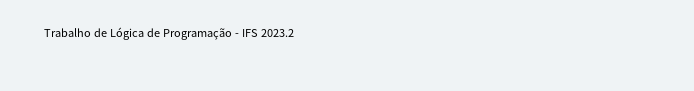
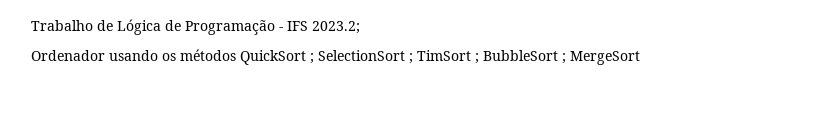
[260,29,294,37] 2023.2 -> [312,21,360,34] [31,49,640,65] 2023.2; // Ordenador usando os métodos QuickSort ; SelectionSort ; TimSort ; BubbleSort ; MergeSort

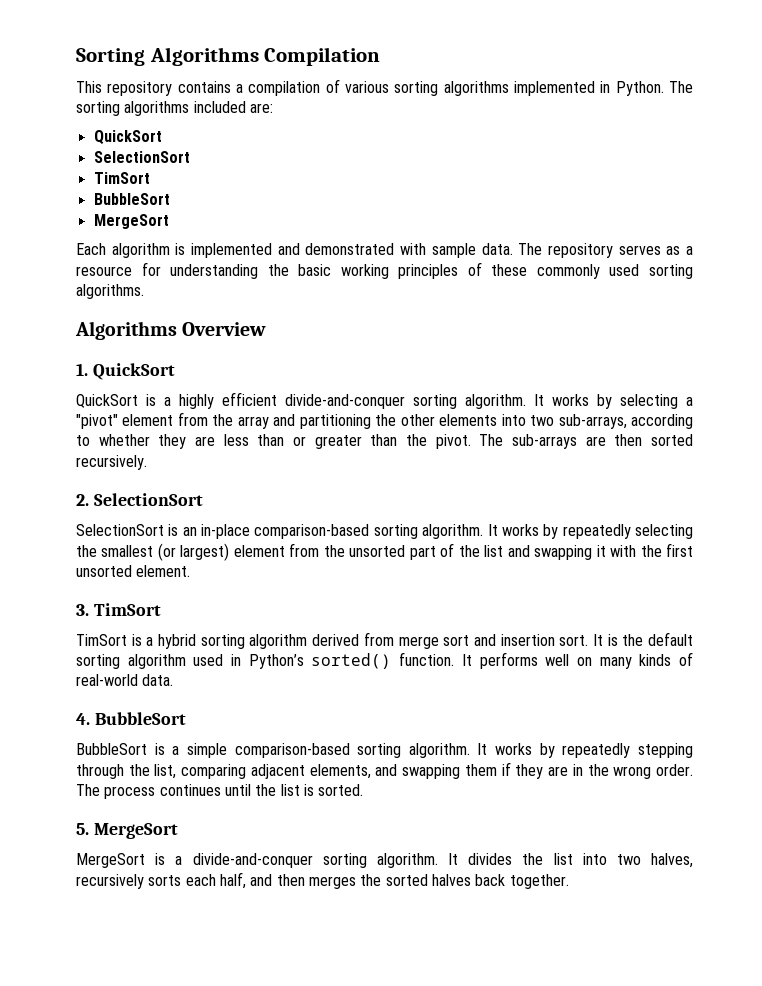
[31,19,360,35] [31,49,640,65] Trabalho de Lógica de Programação - IFS 2023.2; // Ordenador usando os métodos QuickSort ; SelectionSort ; TimSort ; BubbleSort ; MergeSort -> [76,47,381,66] [76,79,694,96] [76,101,273,116] [93,130,162,144] [93,151,190,163] [93,172,150,184] [93,193,170,205] [93,214,169,229] [76,243,694,258] [76,262,693,279] [76,284,144,299] [75,321,267,340] [76,363,175,380] [76,392,693,409] [76,412,693,429] [76,434,693,449] [76,455,147,470] [76,493,203,506] [76,524,694,539] [76,543,693,561] [76,565,191,577] [76,603,161,616] [76,632,693,649] [76,652,694,669] [76,674,174,686] [76,712,186,725] [76,743,693,758] [76,762,694,779] [76,784,364,799] [76,823,178,839] [76,853,693,868] [76,872,569,889] Sorting Algorithms Compilation // This repository contains a compilation of various sorting algorithms implemented in Python. The sorting algorithms included are: // QuickSort // SelectionSort // TimSort // BubbleSort // MergeSort // Each algorithm is implemented and demonstrated with sample data. The repository serves as a resource for understanding the basic working principles of these commonly used sorting algorithms. // Algorithms Overview // 1. QuickSort // QuickSort is a highly efficient divide-and-conquer sorting algorithm. It works by selecting a "pivot" element from the array and partitioning the other elements into two sub-arrays, according to whether they are less than or greater than the pivot. The sub-arrays are then sorted recursively. // 2. SelectionSort // SelectionSort is an in-place comparison-based sorting algorithm. It works by repeatedly selecting the smallest (or largest) element from the unsorted part of the list and swapping it with the first unsorted element. // 3. TimSort // TimSort is a hybrid sorting algorithm derived from merge sort and insertion sort. It is the default sorting algorithm used in Python’s sorted() function. It performs well on many kinds of real-world data. // 4. BubbleSort // BubbleSort is a simple comparison-based sorting algorithm. It works by repeatedly stepping through the list, comparing adjacent elements, and swapping them if they are in the wrong order. The process continues until the list is sorted. // 5. MergeSort // MergeSort is a divide-and-conquer sorting algorithm. It divides the list into two halves, recursively sorts each half, and then merges the sorted halves back together.

